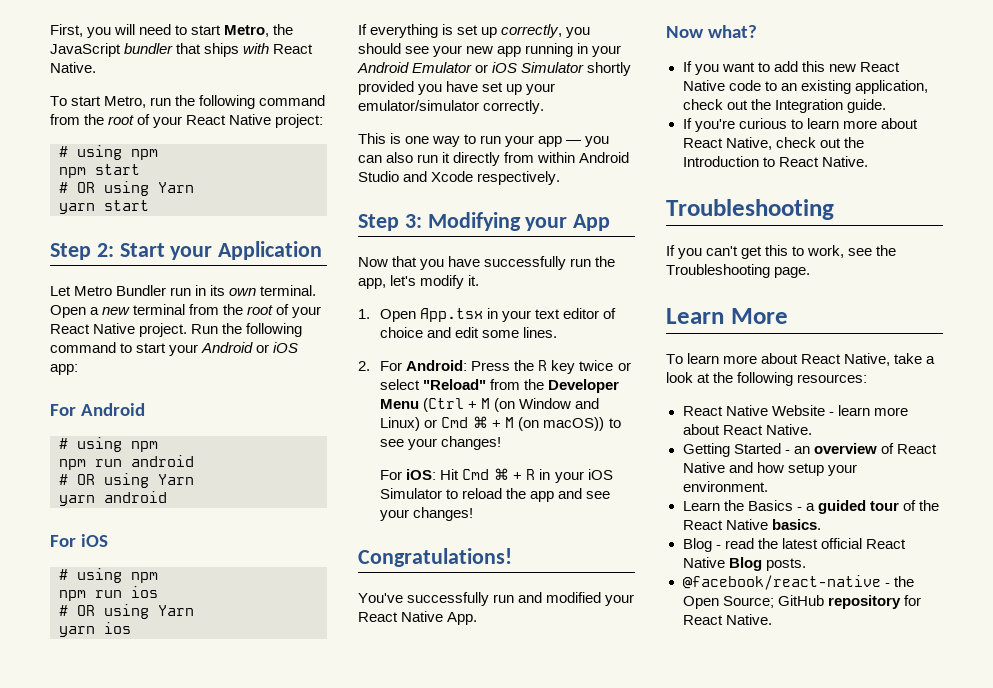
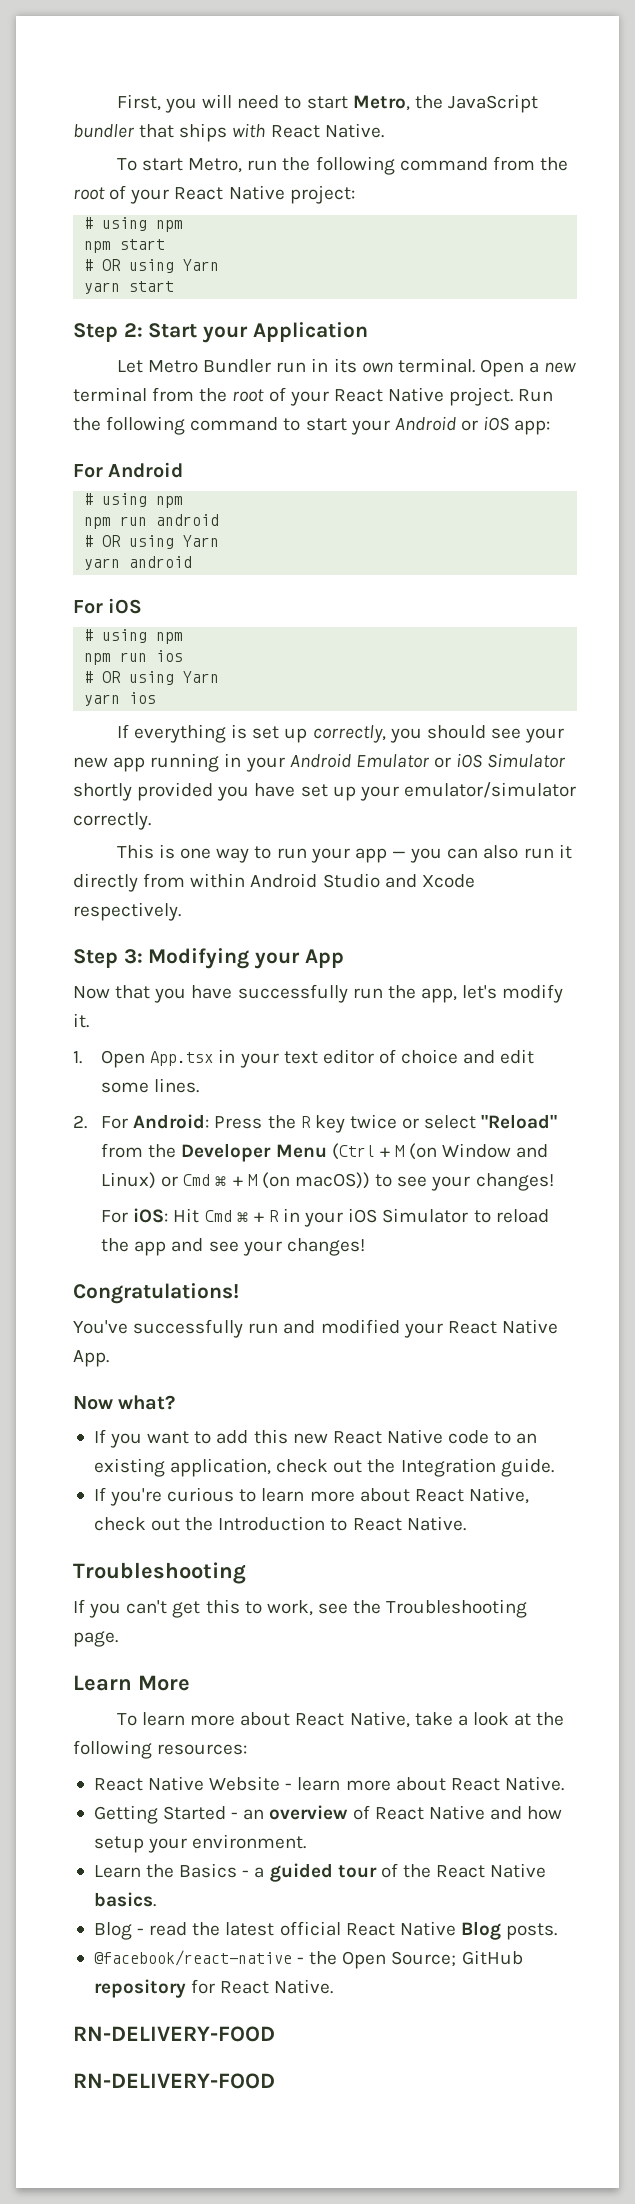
(772, 619) none -> [73,2026,275,2042] [73,2073,275,2089] // RN-DELIVERY-FOOD // RN-DELIVERY-FOOD

